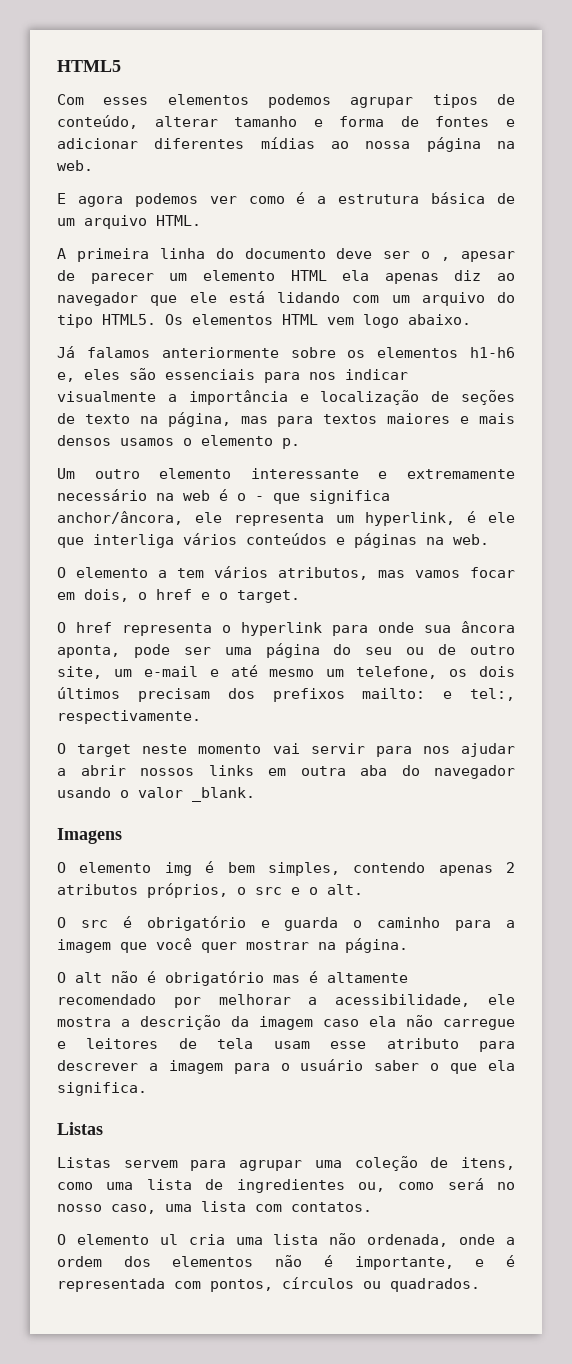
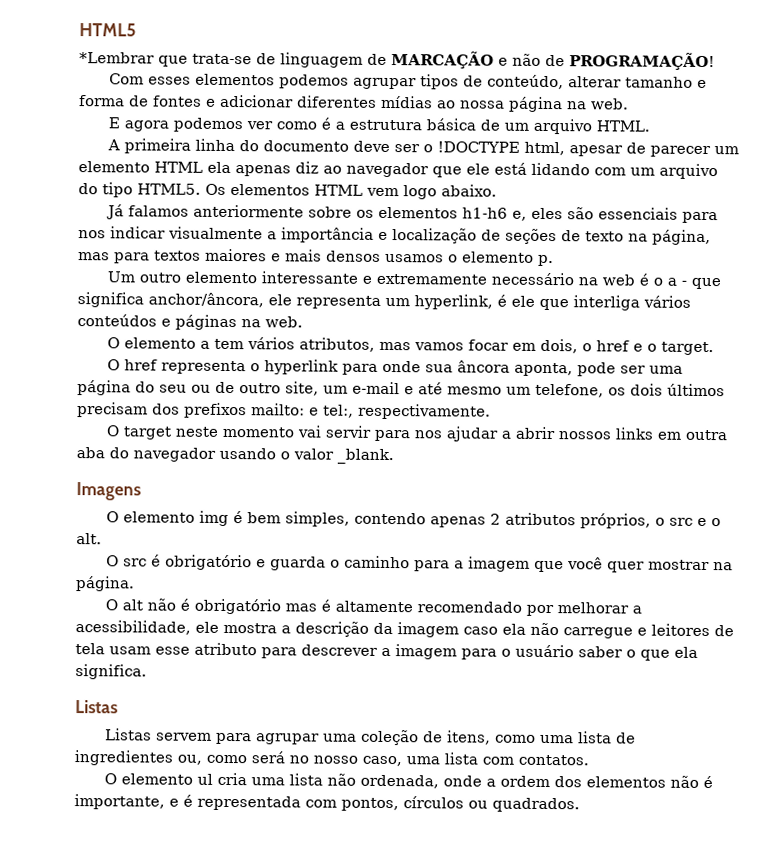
(121, 66) none -> [79,51,715,71] // *Lembrar que trata-se de linguagem de MARCAÇÃO e não de PROGRAMAÇÃO!
[441,257,451,261] , -> [436,141,565,156] !DOCTYPE html,
(246, 497) none -> [666,277,677,286] a

